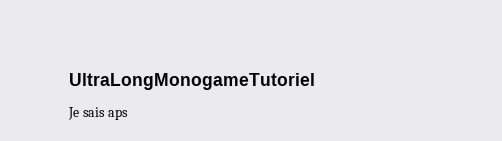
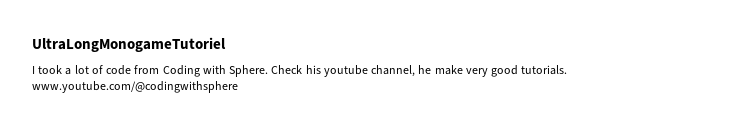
[68,107,128,120] Je sais aps -> [32,65,568,77] [32,81,238,93] I took a lot of code from Coding with Sphere. Check his youtube channel, he make very good tutorials. www.youtube.com/@codingwithsphere

